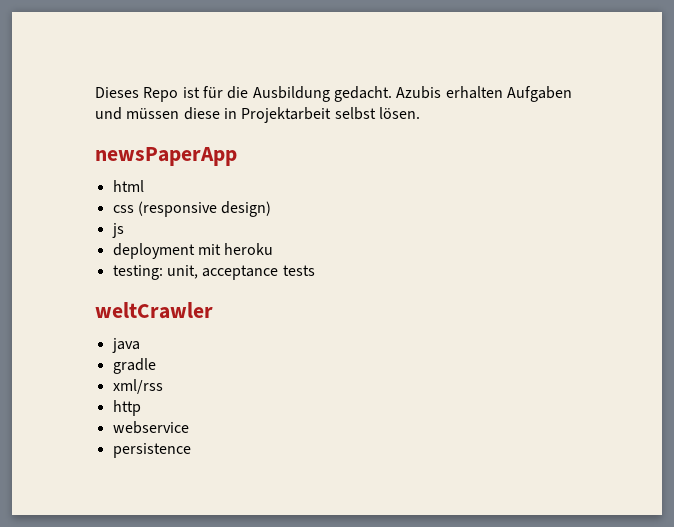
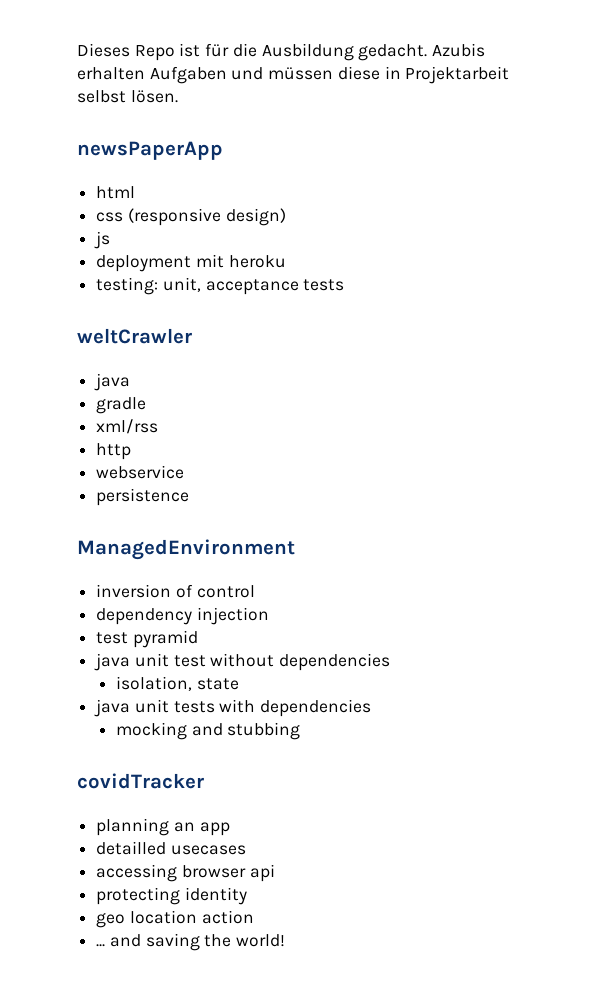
(191, 450) none -> [77,539,295,560] [96,584,255,598] [96,607,269,625] [96,630,198,648] [94,653,391,671] [115,676,239,691] [94,699,372,717] [115,722,301,740] [77,773,204,789] [96,818,230,836] [96,841,246,855] [96,864,275,882] [96,887,247,905] [96,910,254,928] [96,933,286,951] // ManagedEnvironment // inversion of control // dependency injection // test pyramid // java unit test without dependencies // isolation, state // java unit tests with dependencies // mocking and stubbing // covidTracker // planning an app // detailled usecases // accessing browser api // protecting identity // geo location action // ... and saving the world!

